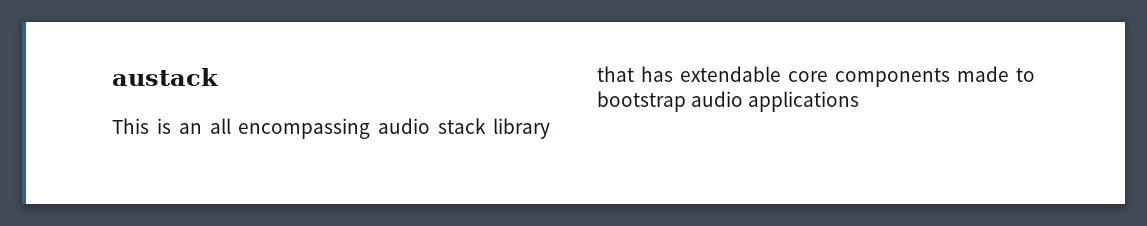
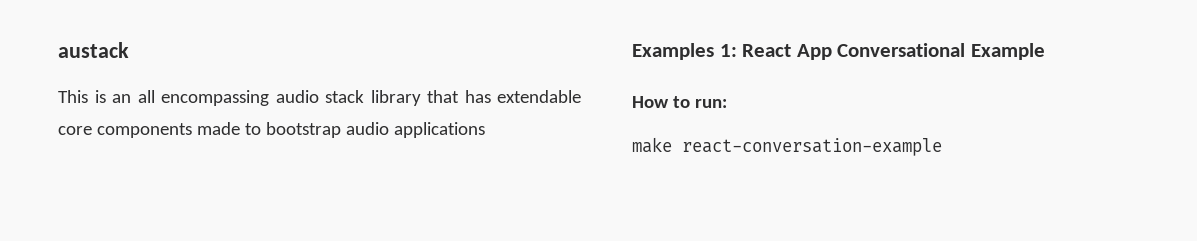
(860, 101) none -> [632,43,1045,60] [632,96,727,108] [632,137,942,156] // Examples 1: React App Conversational Example // How to run: // make react-conversation-example

